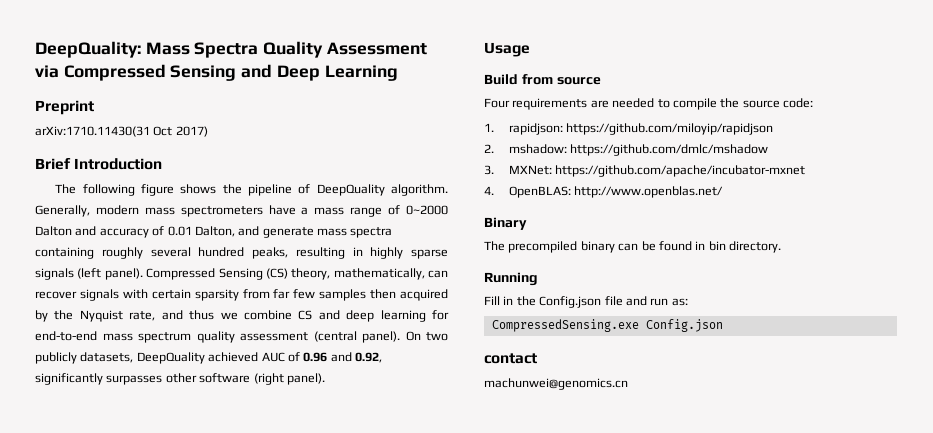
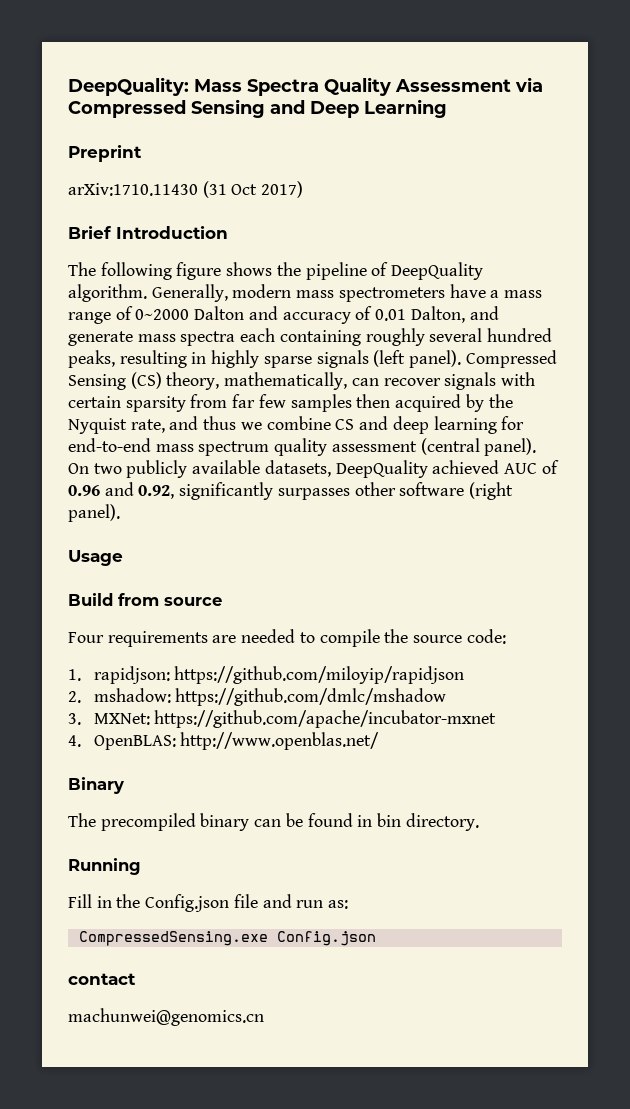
[35,126,150,137] arXiv:1710.11430(31 -> [68,181,227,198] arXiv:1710.11430 (31
(393, 232) none -> [240,328,276,342] each
(77, 358) none -> [192,460,261,474] available

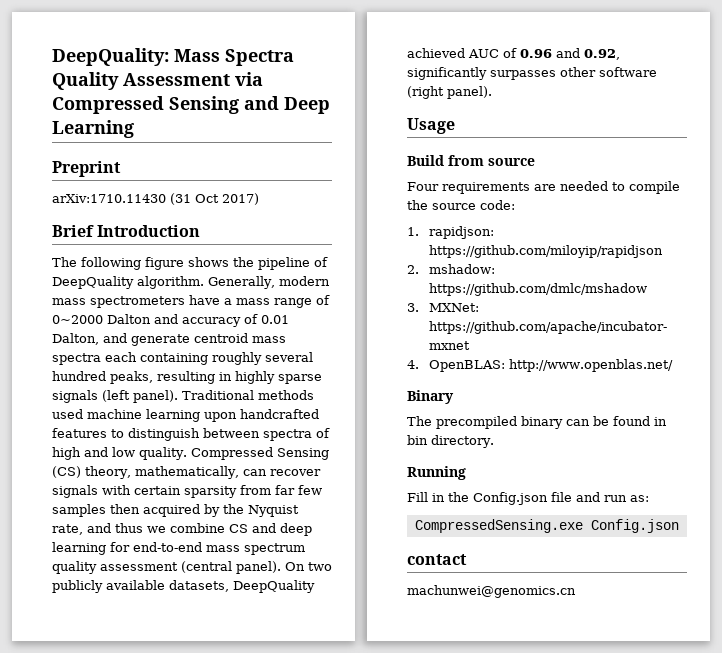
(133, 338) none -> [194,333,248,343] centroid
(462, 359) none -> [182,390,314,400] [52,409,319,422] [52,428,330,441] [52,447,187,460] Traditional methods used machine learning upon handcrafted features to distinguish between spectra of high and low quality.

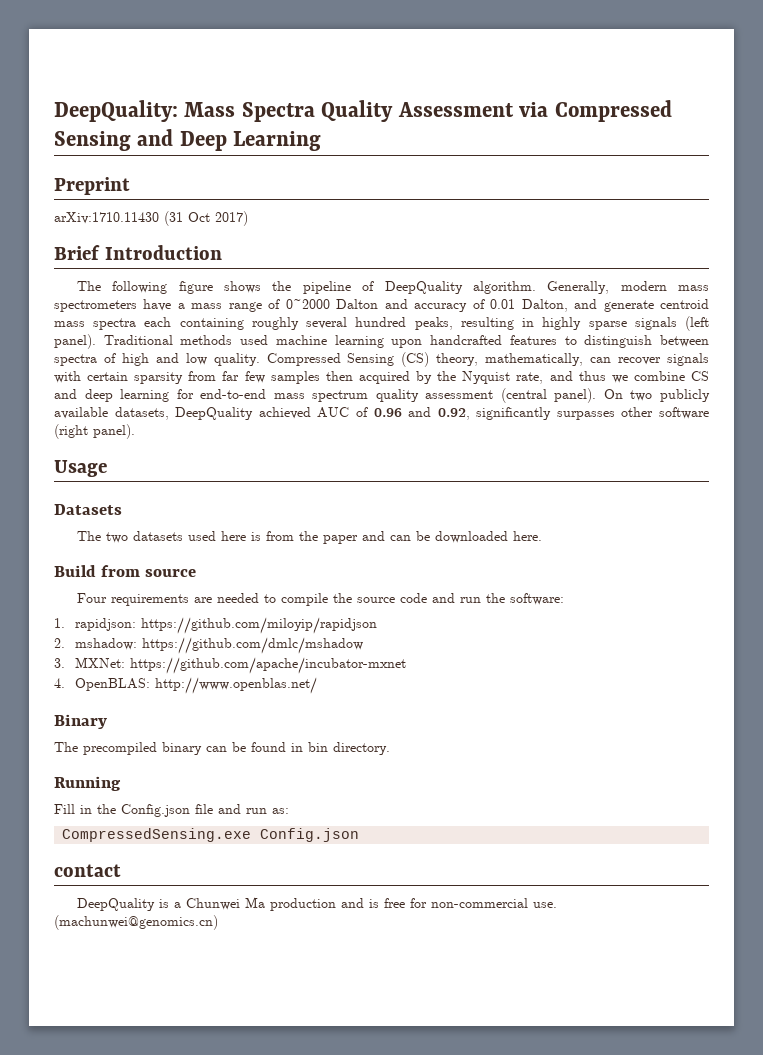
(455, 126) none -> [54,504,122,515] [76,531,542,544] // Datasets // The two datasets used here is from the paper and can be downloaded here.
[480,200,515,210] code: -> [399,593,564,605] code and run the software:
[407,585,576,598] machunwei@genomics.cn -> [76,897,557,911] [54,915,218,930] DeepQuality is a Chunwei Ma production and is free for non-commercial use. (machunwei@genomics.cn)

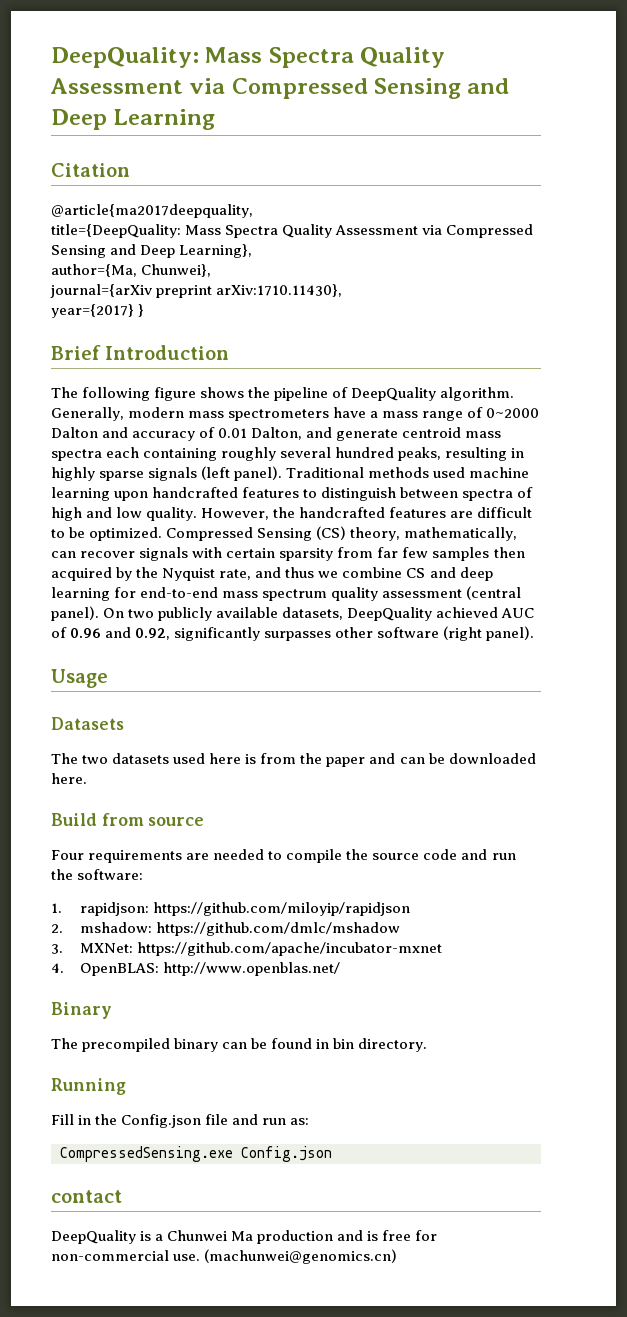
[54,177,130,195] [54,211,248,226] Preprint // arXiv:1710.11430 (31 Oct 2017) -> [51,163,130,177] [51,204,253,218] [51,224,534,238] [51,244,253,258] [51,264,212,277] [50,284,343,298] [51,304,145,318] Citation // @article{ma2017deepquality, // title={DeepQuality: Mass Spectra Quality Assessment via Compressed Sensing and Deep Learning}, // author={Ma, Chunwei}, // journal={arXiv preprint arXiv:1710.11430}, // year={2017} }
(260, 359) none -> [201,507,533,520] [51,527,163,541] However, the handcrafted features are difficult to be optimized.

